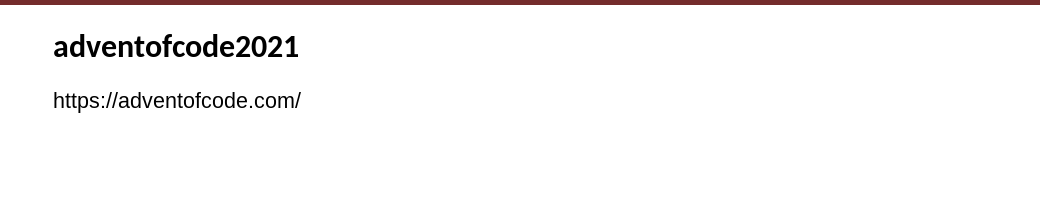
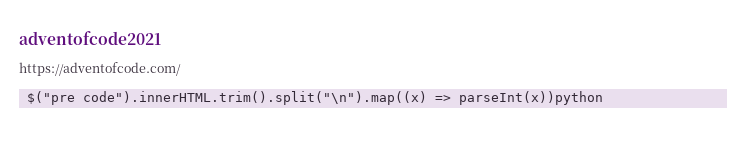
(301, 102) none -> [26,91,603,105] // $("pre code").innerHTML.trim().split("\n").map((x) => parseInt(x))python

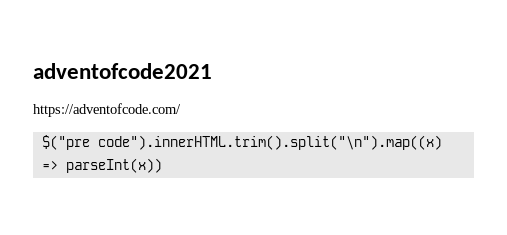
[458,91,603,105] parseInt(x))python -> [65,158,162,173] parseInt(x))

